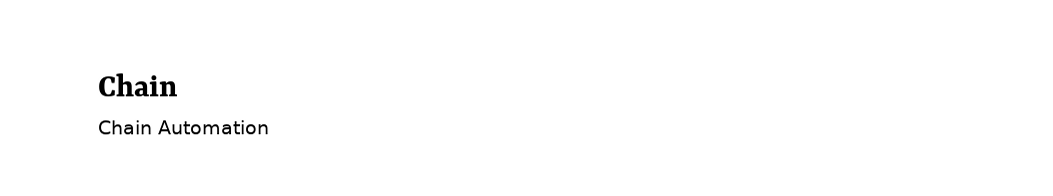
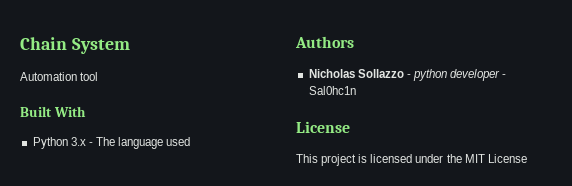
[97,73,178,97] [98,120,270,135] Chain // Chain Automation -> [20,37,130,54] [20,72,99,81] [20,106,86,117] [32,137,191,149] [295,36,354,48] [308,69,507,81] [308,86,356,95] [296,121,350,133] [296,154,527,166] Chain System // Automation tool // Built With // Python 3.x - The language used // Authors // Nicholas Sollazzo - python developer - Sal0hc1n // License // This project is licensed under the MIT License

